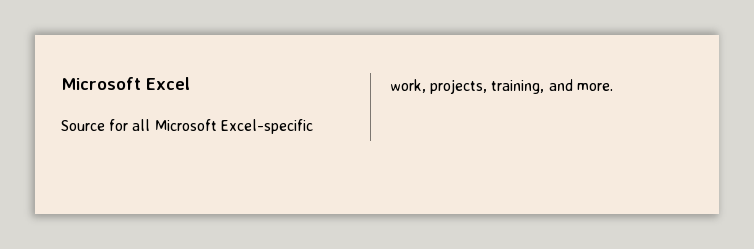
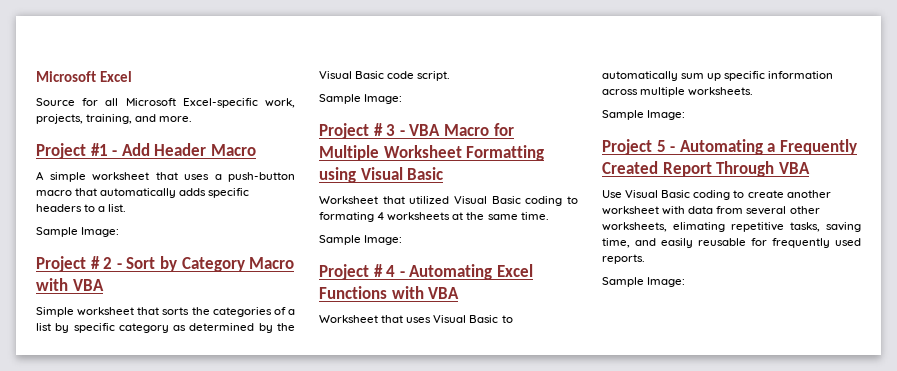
(613, 87) none -> [36,143,256,159] [36,171,295,182] [36,188,250,198] [36,204,127,212] [36,227,120,237] [36,256,295,272] [36,278,104,291] [36,307,295,317] [36,323,295,333] [319,71,451,81] [319,94,403,104] [319,123,514,139] [319,145,545,161] [319,167,444,183] [319,196,578,206] [319,212,549,222] [319,235,403,245] [319,264,533,280] [319,286,460,299] [319,315,513,323] [602,71,834,81] [602,87,754,97] [602,110,686,120] [602,139,857,155] [602,161,810,177] [602,190,831,200] [602,206,820,215] [602,222,861,232] [602,238,861,248] [602,254,645,264] [602,277,686,287] // Project #1 - Add Header Macro // A simple worksheet that uses a push-button macro that automatically adds specific headers to a list. // Sample Image: // Project # 2 - Sort by Category Macro with VBA // Simple worksheet that sorts the categories of a list by specific category as determined by the Visual Basic code script. // Sample Image: // Project # 3 - VBA Macro for Multiple Worksheet Formatting using Visual Basic // Worksheet that utilized Visual Basic coding to formating 4 worksheets at the same time. // Sample Image: // Project # 4 - Automating Excel Functions with VBA // Worksheet that uses Visual Basic to automatically sum up specific information across multiple worksheets. // Sample Image: // Project 5 - Automating a Frequently Created Report Through VBA // Use Visual Basic coding to create another worksheet with data from several other worksheets, elimating repetitive tasks, saving time, and easily reusable for frequently used reports. // Sample Image:

